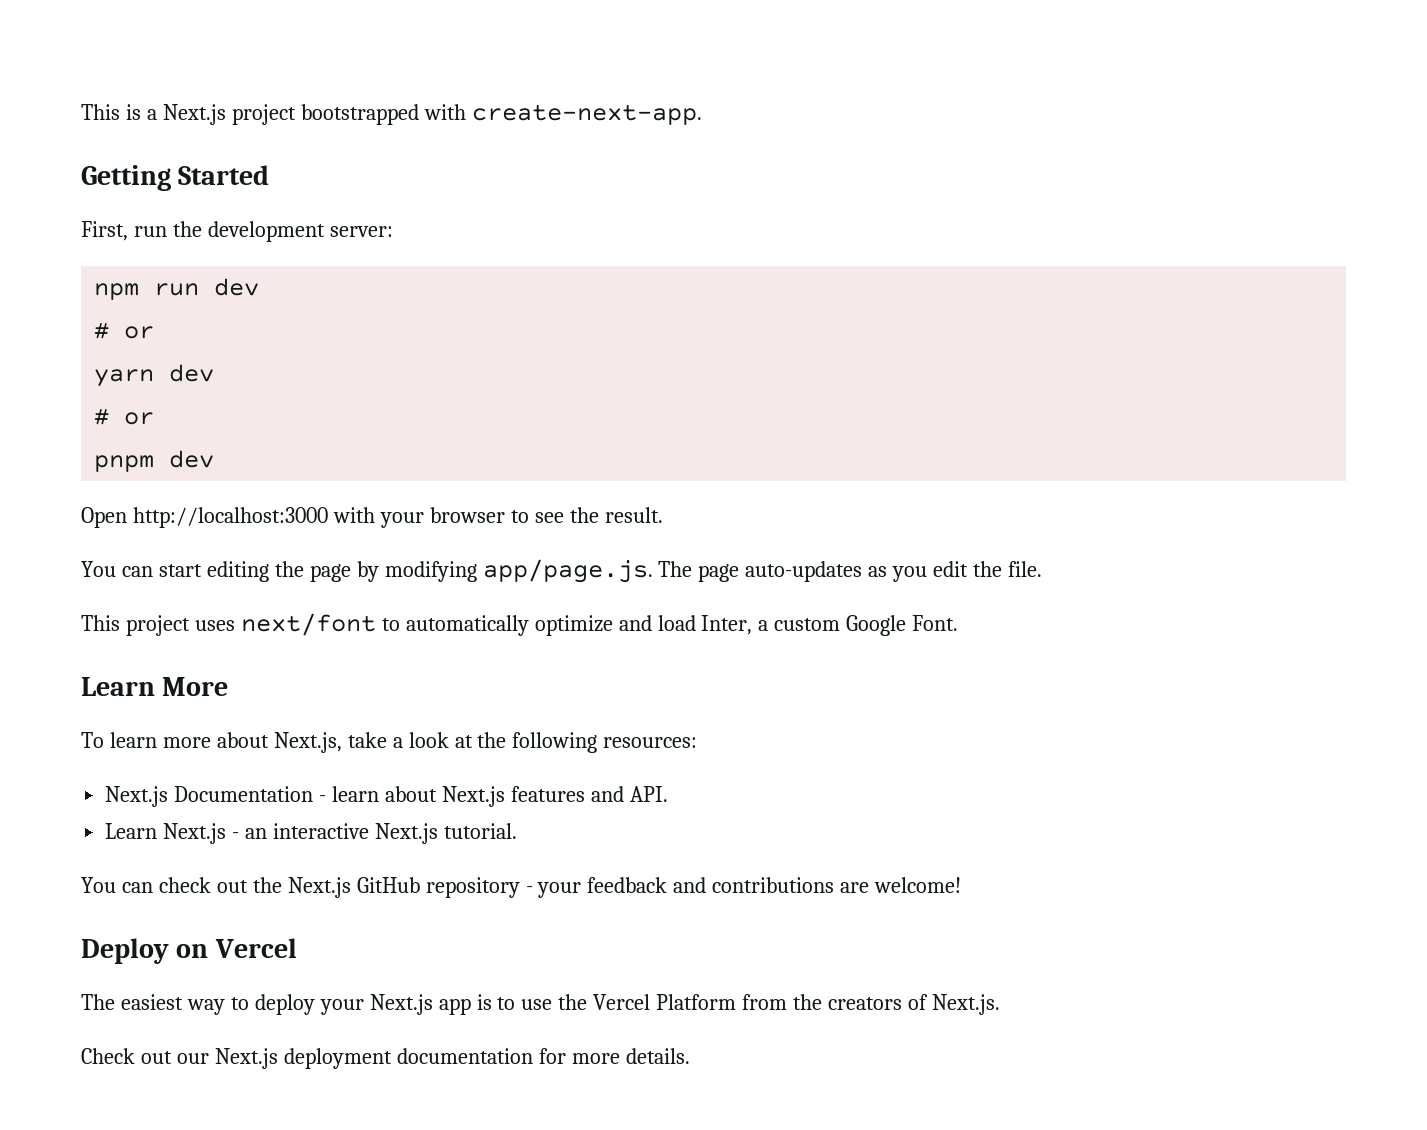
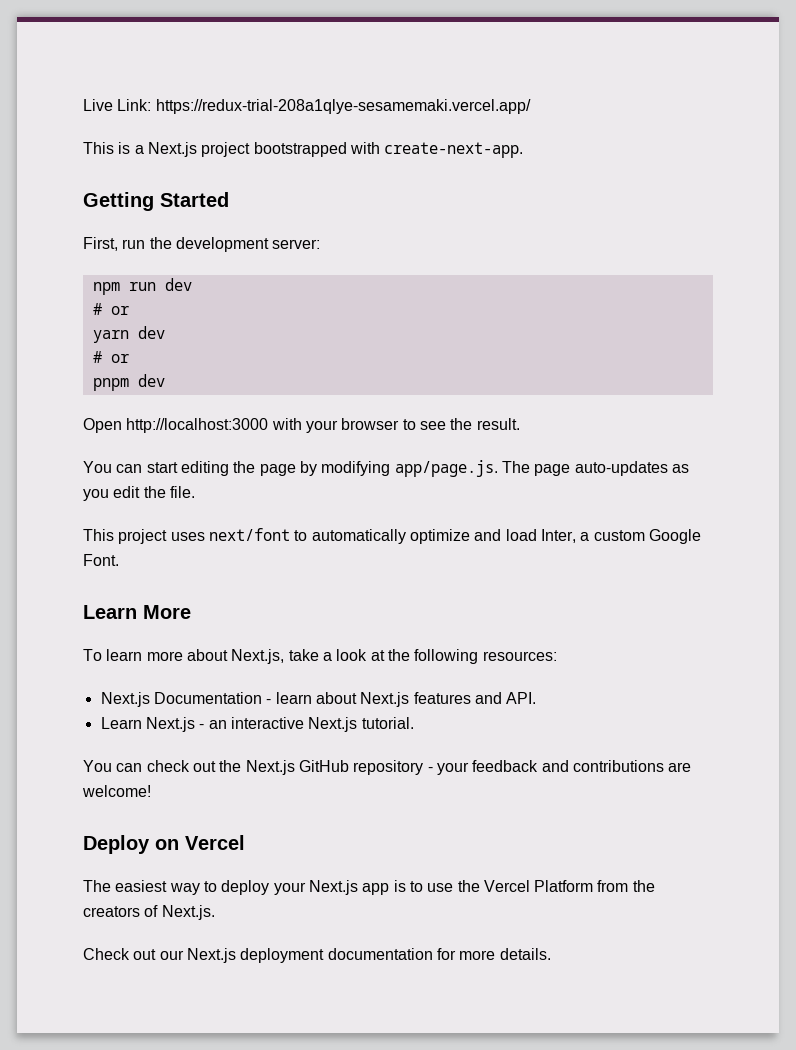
(81, 112) none -> [83,99,531,114] Live Link: https://redux-trial-208a1qlye-sesamemaki.vercel.app/ //

